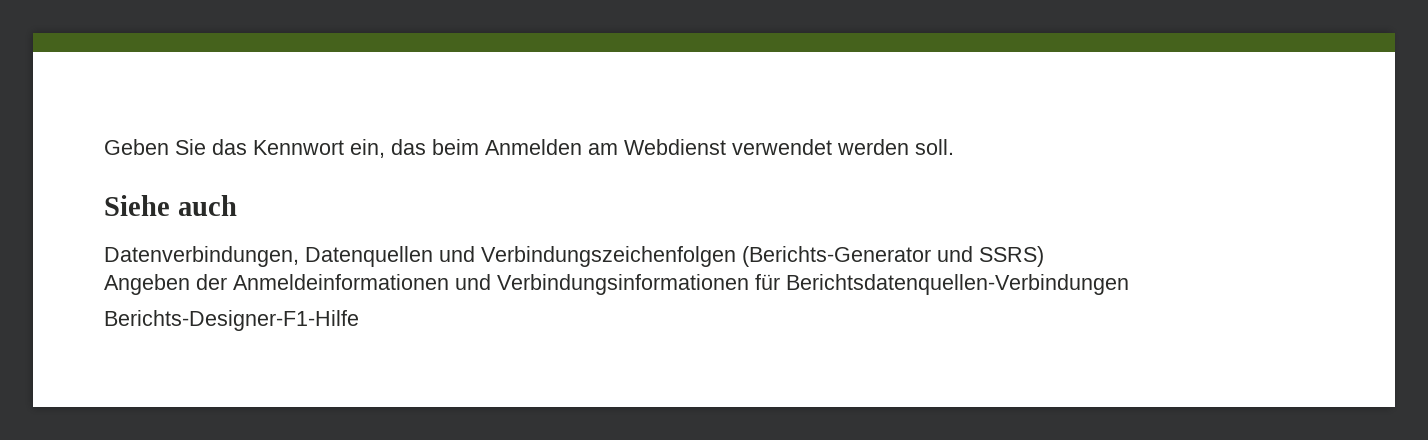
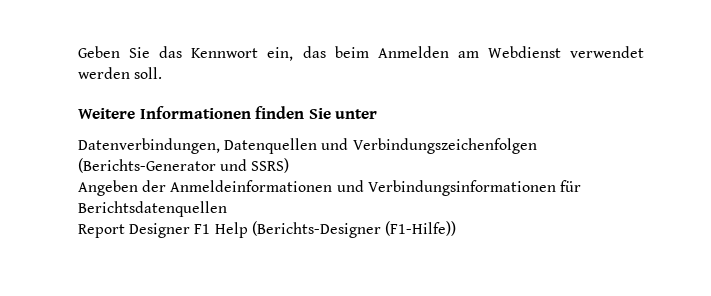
[104,195,237,216] Siehe auch -> [78,106,378,119] Weitere Informationen finden Sie unter
[786,274,1129,295] [104,310,359,331] Berichtsdatenquellen-Verbindungen // Berichts-Designer-F1-Hilfe -> [78,201,227,217] [78,221,456,238] Berichtsdatenquellen // Report Designer F1 Help (Berichts-Designer (F1-Hilfe))

